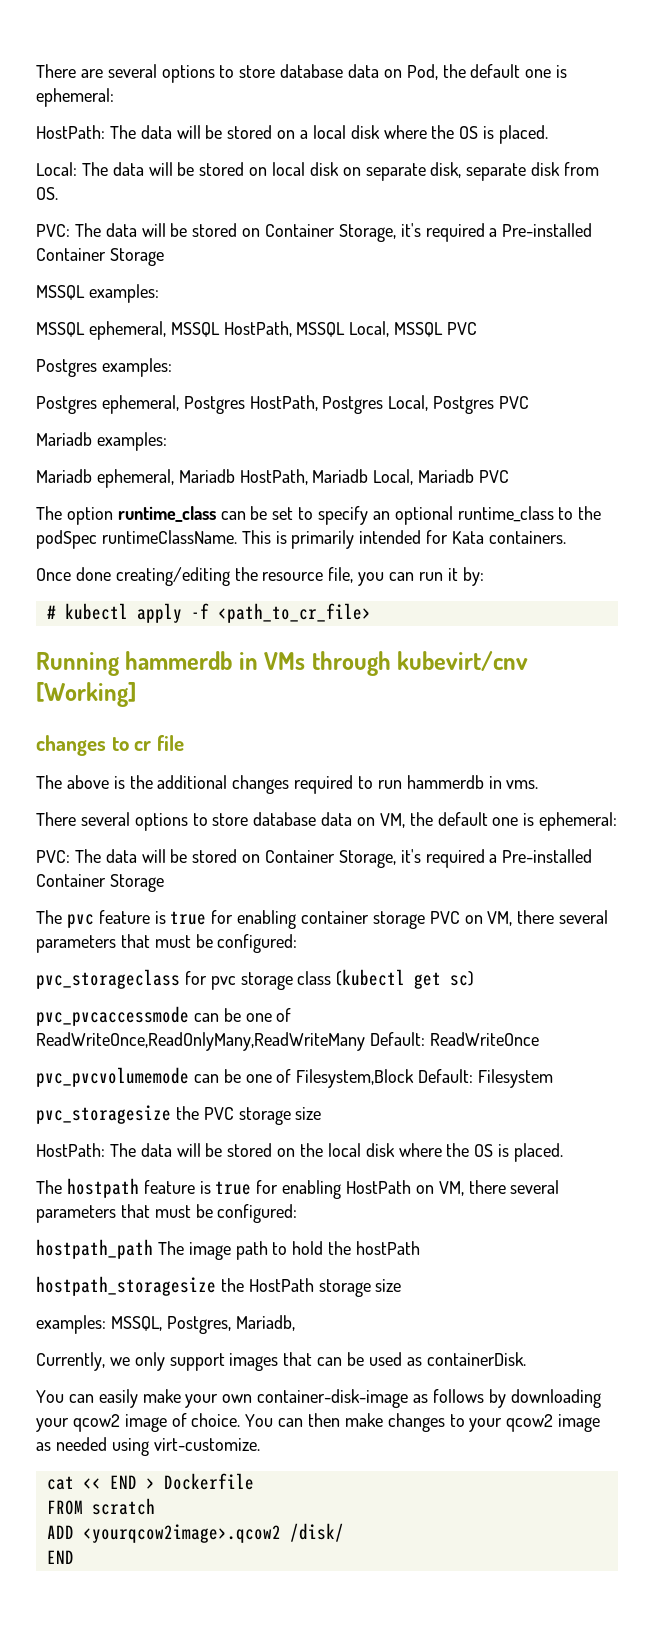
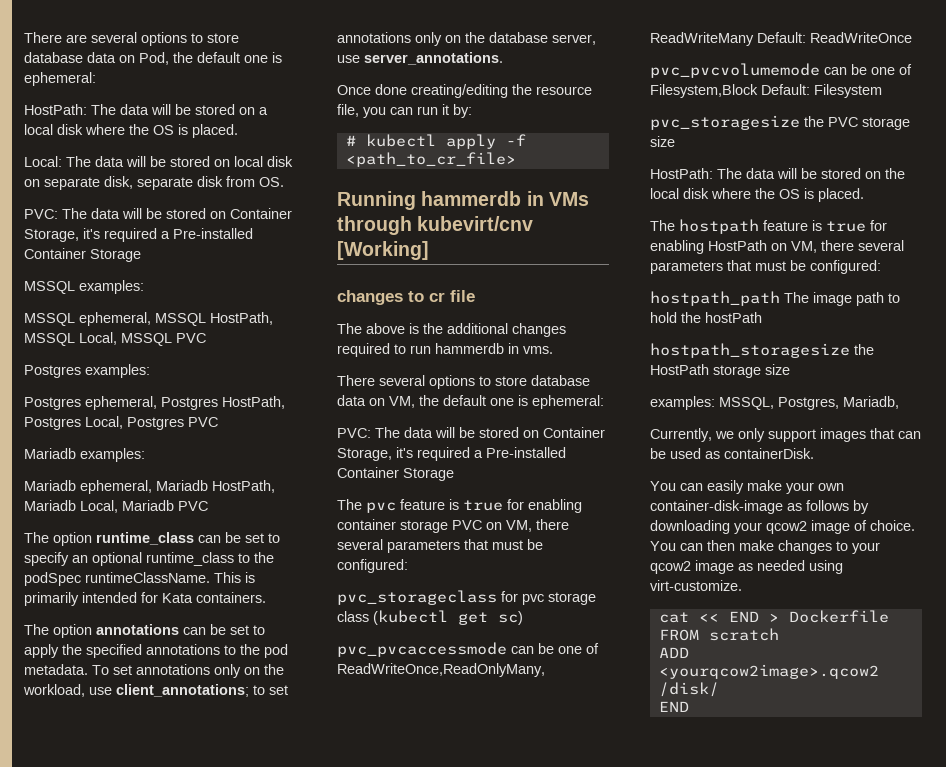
(566, 537) none -> [24,624,265,638] [24,644,288,658] [24,664,284,678] [23,684,288,697] [337,32,596,46] [337,52,503,65] // The option annotations can be set to apply the specified annotations to the pod metadata. To set annotations only on the workload, use client_annotations; to set annotations only on the database server, use server_annotations.

